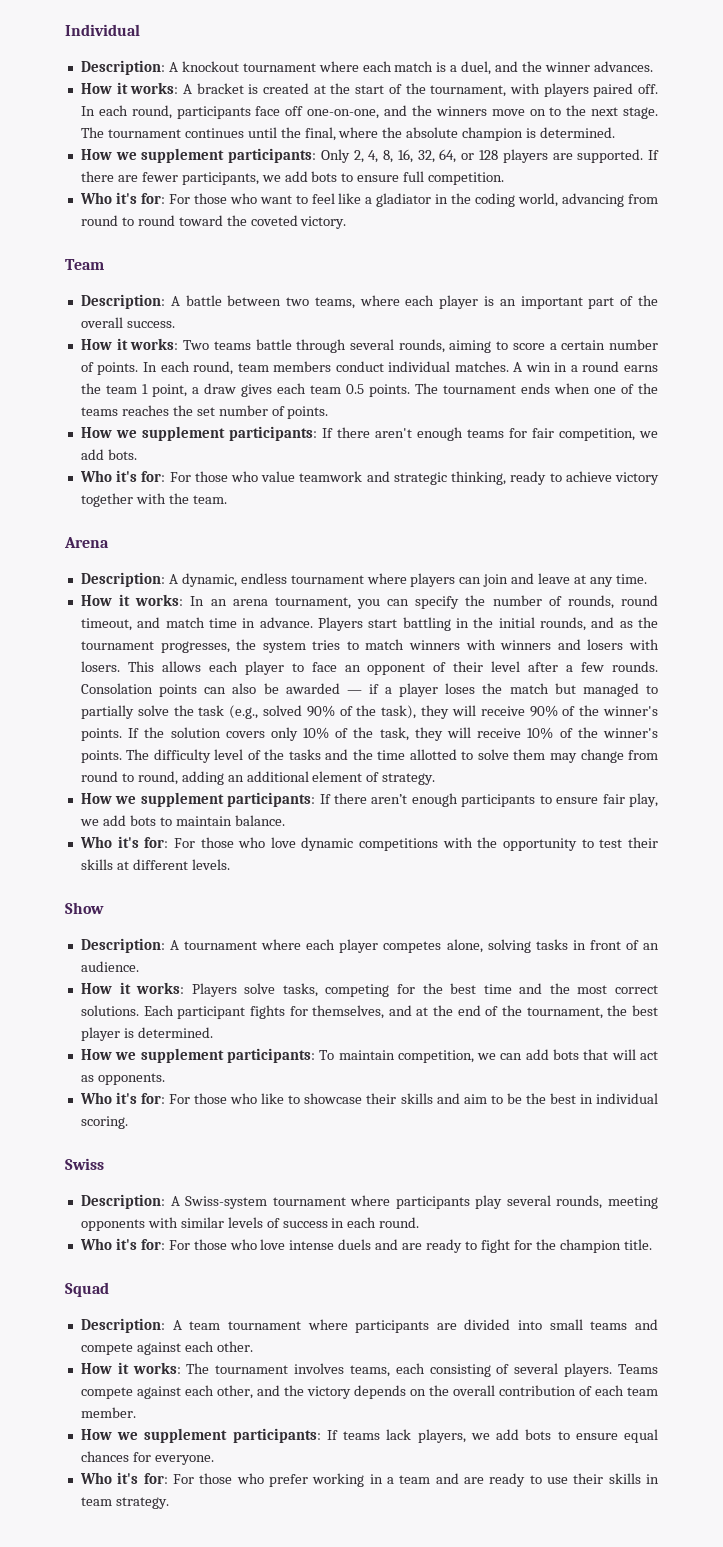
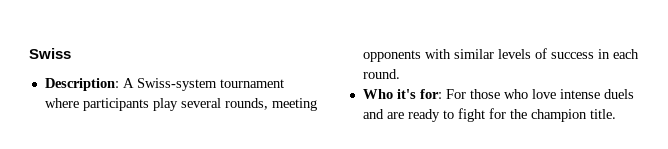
[65,24,140,36] [80,60,653,75] [80,82,658,97] [80,105,658,119] [80,127,616,141] [80,148,660,163] [80,171,505,185] [79,192,658,207] [80,215,347,229] [65,259,104,270] [80,294,658,309] [80,317,175,328] [80,338,659,353] [80,361,658,375] [80,383,658,397] [80,405,329,419] [80,426,658,441] [80,449,137,460] [79,470,660,485] [80,493,227,507] [64,537,109,548] [80,572,647,587] [80,594,659,609] [80,617,658,631] [80,639,659,653] [80,661,658,675] [80,683,658,697] [80,705,659,719] [80,727,658,741] [80,749,659,763] [80,771,436,785] [80,792,659,807] [79,815,285,826] [79,836,659,851] [80,859,230,870] [65,902,104,914] [80,938,659,953] [80,961,139,972] [80,982,658,997] [80,1005,658,1019] [80,1027,213,1041] [80,1048,659,1063] [80,1073,165,1085] [79,1092,658,1104] [80,1116,128,1129] Individual // Description: A knockout tournament where each match is a duel, and the winner advances. // How it works: A bracket is created at the start of the tournament, with players paired off. In each round, participants face off one-on-one, and the winners move on to the next stage. The tournament continues until the final, where the absolute champion is determined. // How we supplement participants: Only 2, 4, 8, 16, 32, 64, or 128 players are supported. If there are fewer participants, we add bots to ensure full competition. // Who it's for: For those who want to feel like a gladiator in the coding world, advancing from round to round toward the coveted victory. // Team // Description: A battle between two teams, where each player is an important part of the overall success. // How it works: Two teams battle through several rounds, aiming to score a certain number of points. In each round, team members conduct individual matches. A win in a round earns the team 1 point, a draw gives each team 0.5 points. The tournament ends when one of the teams reaches the set number of points. // How we supplement participants: If there aren't enough teams for fair competition, we add bots. // Who it's for: For those who value teamwork and strategic thinking, ready to achieve victory together with the team. // Arena // Description: A dynamic, endless tournament where players can join and leave at any time. // How it works: In an arena tournament, you can specify the number of rounds, round timeout, and match time in advance. Players start battling in the initial rounds, and as the tournament progresses, the system tries to match winners with winners and losers with losers. This allows each player to face an opponent of their level after a few rounds. Consolation points can also be awarded — if a player loses the match but managed to partially solve the task (e.g., solved 90% of the task), they will receive 90% of the winner's points. If the solution covers only 10% of the task, they will receive 10% of the winner's points. The difficulty level of the tasks and the time allotted to solve them may change from round to round, adding an additional element of strategy. // How we supplement participants: If there aren’t enough participants to ensure fair play, we add bots to maintain balance. // Who it's for: For those who love dynamic competitions with the opportunity to test their skills at different levels. // Show // Description: A tournament where each player competes alone, solving tasks in front of an audience. // How it works: Players solve tasks, competing for the best time and the most correct solutions. Each participant fights for themselves, and at the end of the tournament, the best player is determined. // How we supplement participants: To maintain competition, we can add bots that will act as opponents. // Who it's for: For those who like to showcase their skills and aim to be the best in individual scoring. // -> (29, 53) none
[65,1282,109,1297] [80,1318,658,1333] [80,1341,253,1355] [80,1362,658,1377] [80,1385,658,1399] [80,1407,136,1418] [80,1428,658,1443] [80,1451,214,1465] [79,1472,659,1487] [80,1497,169,1509] // Squad // Description: A team tournament where participants are divided into small teams and compete against each other. // How it works: The tournament involves teams, each consisting of several players. Teams compete against each other, and the victory depends on the overall contribution of each team member. // How we supplement participants: If teams lack players, we add bots to ensure equal chances for everyone. // Who it's for: For those who prefer working in a team and are ready to use their skills in team strategy. -> (616, 114) none

